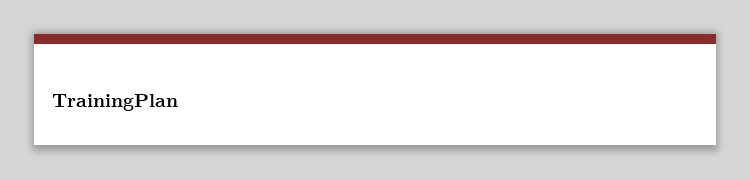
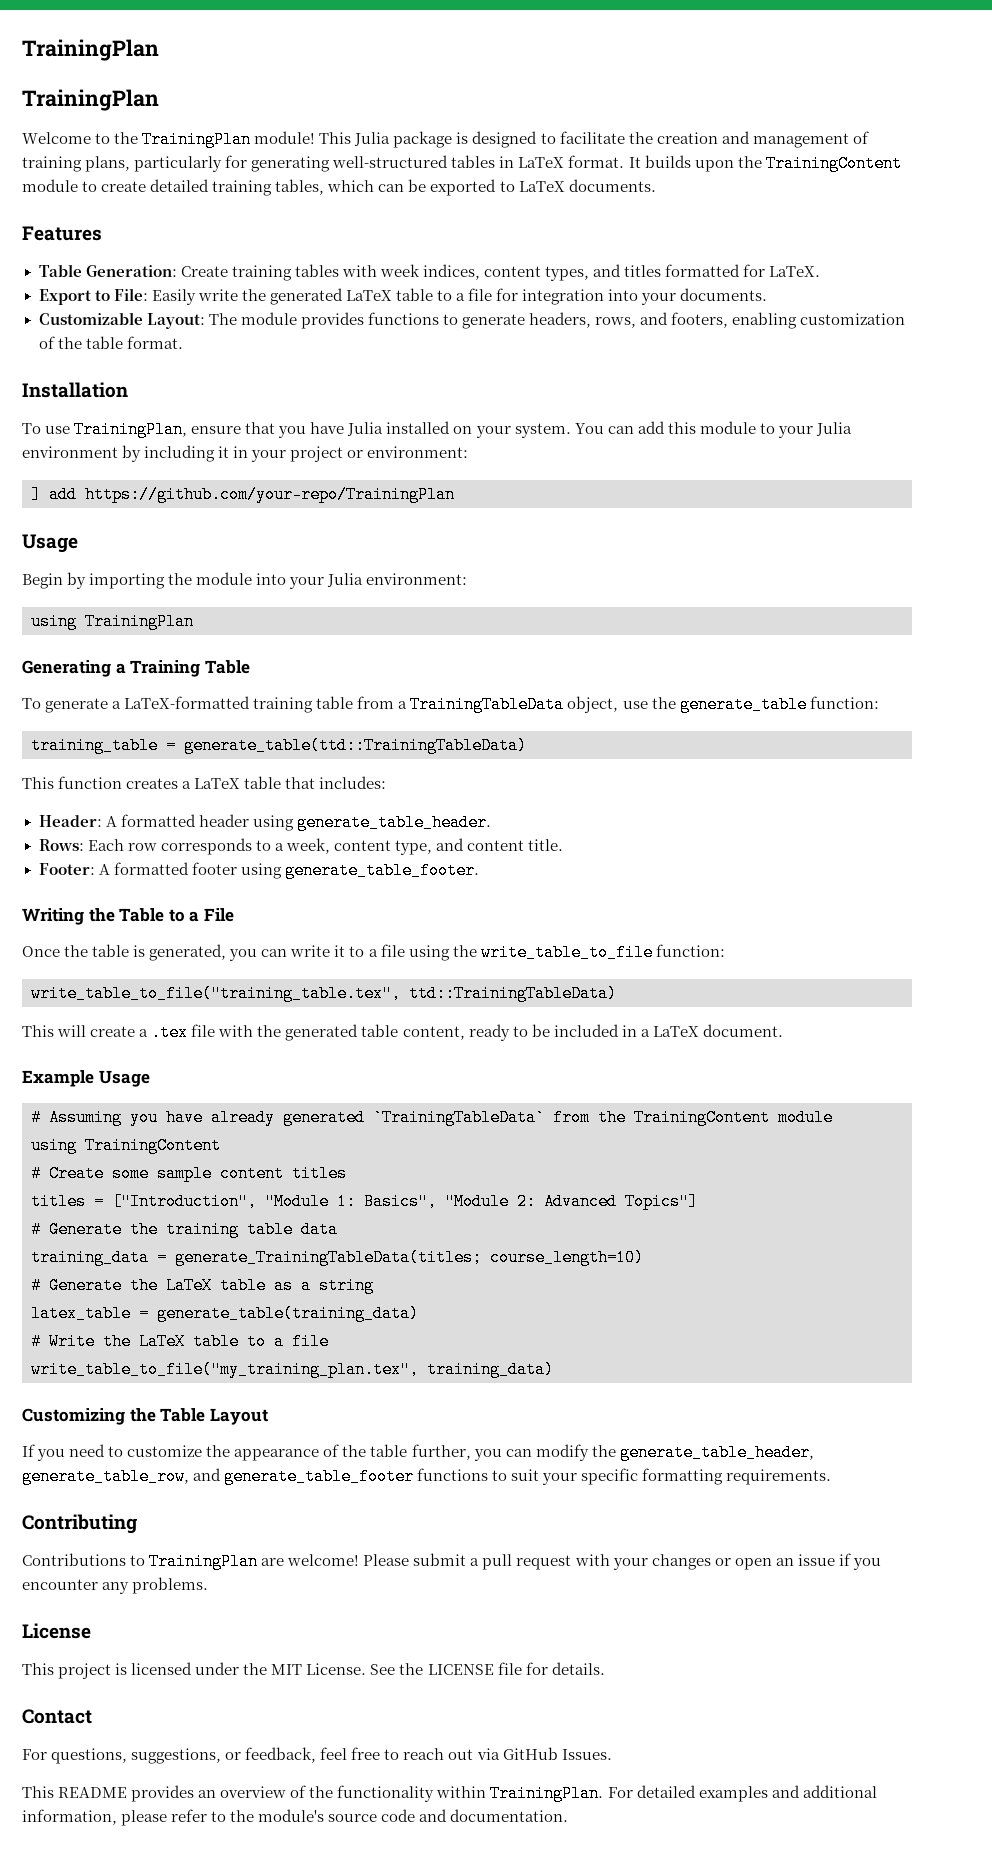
[52,94,178,111] TrainingPlan -> [22,39,159,61] [22,89,159,111] [22,131,869,148] [22,155,902,172] [22,179,656,196] [22,226,102,241] [38,264,821,281] [38,288,768,305] [38,312,906,329] [38,336,183,349] [22,382,128,398] [22,421,852,438] [22,445,469,462] [31,486,455,503] [22,534,78,553] [22,572,468,589] [31,613,194,630] [22,660,250,677] [22,696,879,713] [31,737,527,754] [22,776,387,789] [38,814,491,831] [38,838,564,855] [38,862,479,879] [22,908,234,925] [22,944,725,961] [31,985,617,1002] [22,1024,783,1041] [22,1070,150,1087] [31,1109,833,1126] [31,1137,221,1154] [31,1165,347,1182] [31,1193,698,1210] [31,1221,338,1238] [31,1249,644,1266] [31,1277,374,1294] [31,1305,419,1322] [31,1333,329,1350] [31,1361,554,1378] [22,1408,268,1425] [22,1444,814,1461] [22,1468,832,1485] [22,1514,137,1534] [22,1553,881,1570] [22,1577,209,1594] [22,1623,91,1639] [22,1662,605,1679] [22,1709,92,1724] [22,1747,612,1764] [22,1785,877,1802] [22,1809,569,1826] TrainingPlan // TrainingPlan // Welcome to the TrainingPlan module! This Julia package is designed to facilitate the creation and management of training plans, particularly for generating well-structured tables in LaTeX format. It builds upon the TrainingContent module to create detailed training tables, which can be exported to LaTeX documents. // Features // Table Generation: Create training tables with week indices, content types, and titles formatted for LaTeX. // Export to File: Easily write the generated LaTeX table to a file for integration into your documents. // Customizable Layout: The module provides functions to generate headers, rows, and footers, enabling customization of the table format. // Installation // To use TrainingPlan, ensure that you have Julia installed on your system. You can add this module to your Julia environment by including it in your project or environment: // ] add https://github.com/your-repo/TrainingPlan // Usage // Begin by importing the module into your Julia environment: // using TrainingPlan // Generating a Training Table // To generate a LaTeX-formatted training table from a TrainingTableData object, use the generate_table function: // training_table = generate_table(ttd::TrainingTableData) // This function creates a LaTeX table that includes: // Header: A formatted header using generate_table_header. // Rows: Each row corresponds to a week, content type, and content title. // Footer: A formatted footer using generate_table_footer. // Writing the Table to a File // Once the table is generated, you can write it to a file using the write_table_to_file function: // write_table_to_file("training_table.tex", ttd::TrainingTableData) // This will create a .tex file with the generated table content, ready to be included in a LaTeX document. // Example Usage // # Assuming you have already generated `TrainingTableData` from the TrainingContent module // using TrainingContent // # Create some sample content titles // titles = ["Introduction", "Module 1: Basics", "Module 2: Advanced Topics"] // # Generate the training table data // training_data = generate_TrainingTableData(titles; course_length=10) // # Generate the LaTeX table as a string // latex_table = generate_table(training_data) // # Write the LaTeX table to a file // write_table_to_file("my_training_plan.tex", training_data) // Customizing the Table Layout // If you need to customize the appearance of the table further, you can modify the generate_table_header, generate_table_row, and generate_table_footer functions to suit your specific formatting requirements. // Contributing // Contributions to TrainingPlan are welcome! Please submit a pull request with your changes or open an issue if you encounter any problems. // License // This project is licensed under the MIT License. See the LICENSE file for details. // Contact // For questions, suggestions, or feedback, feel free to reach out via GitHub Issues. // This README provides an overview of the functionality within TrainingPlan. For detailed examples and additional information, please refer to the module's source code and documentation.

